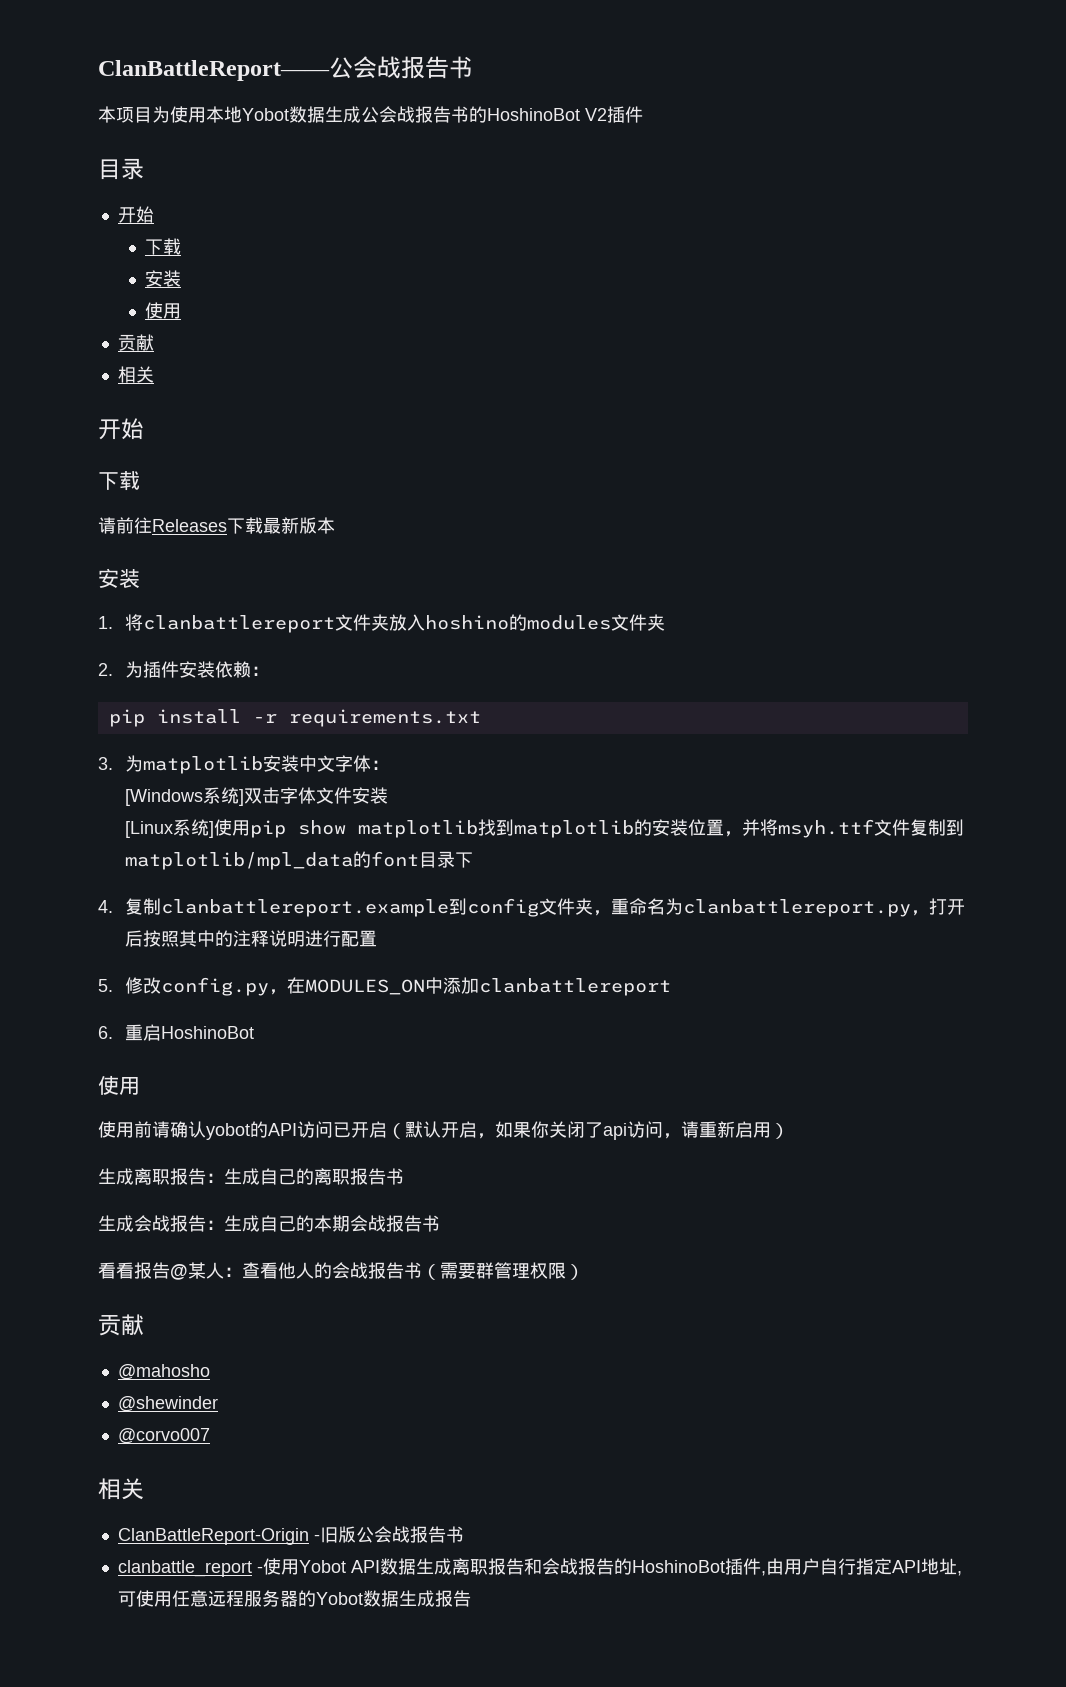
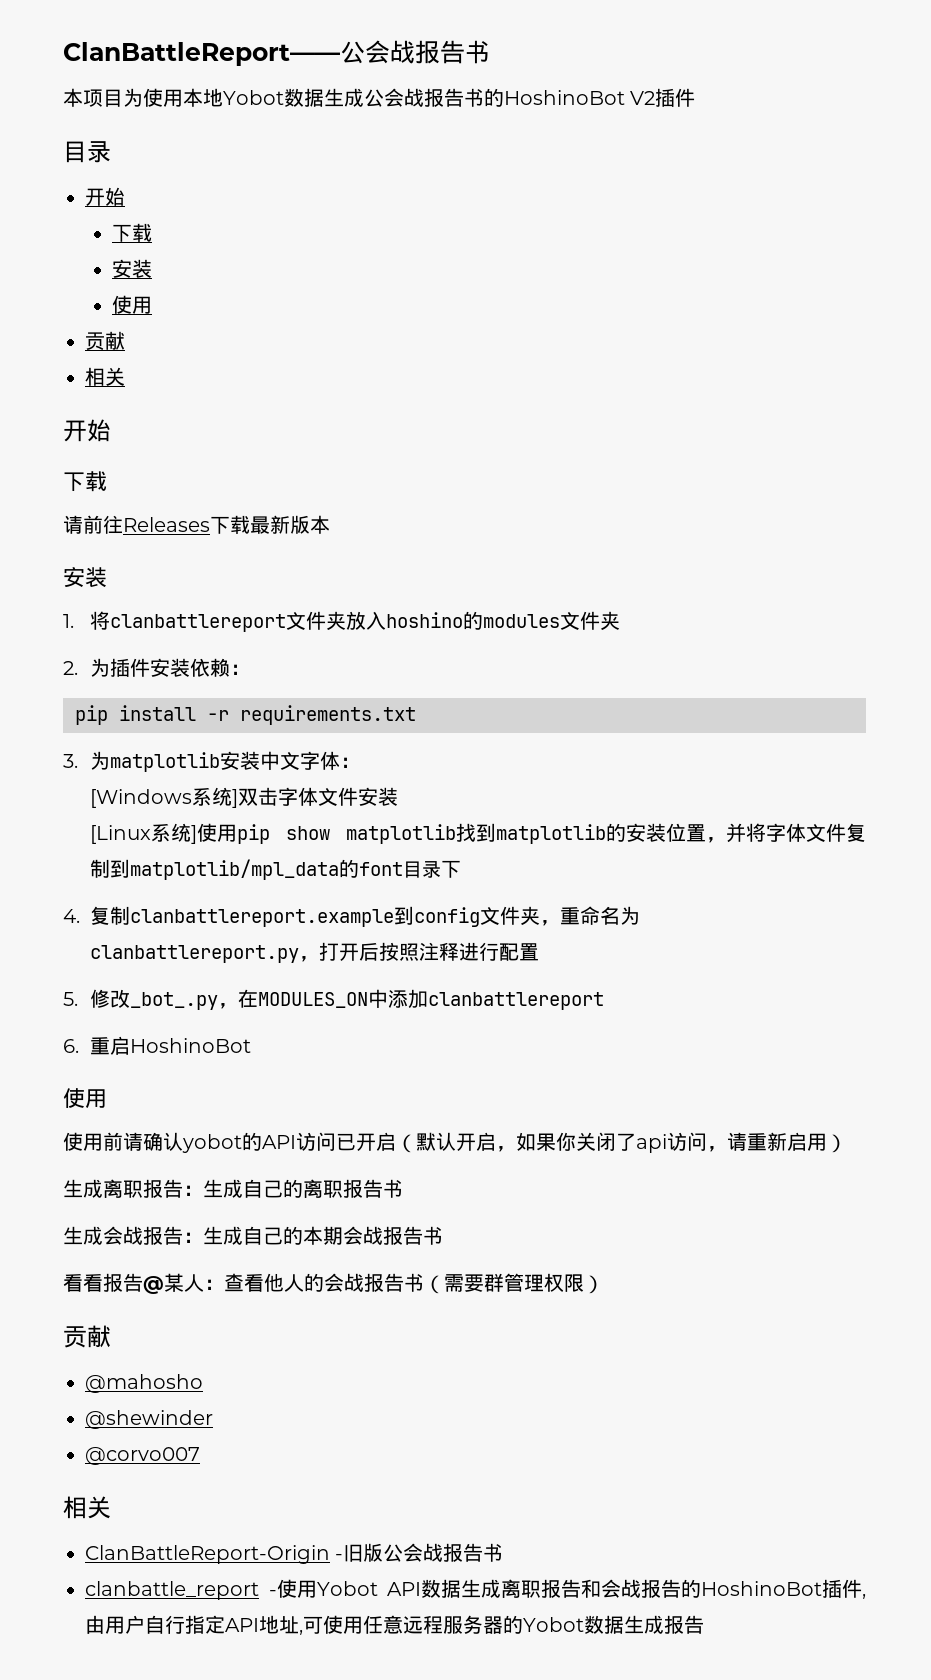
[778,819,875,838] msyh.ttf -> [766,823,806,842] 字体
[179,930,306,947] 其中的注释说明 -> [419,942,459,961] 注释
[161,977,270,996] config.py -> [129,992,218,1010] _bot_.py

